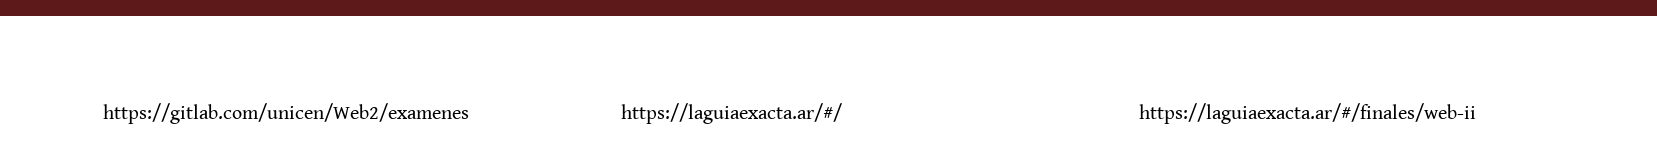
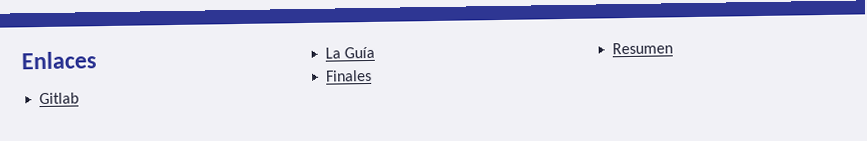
[103,103,1476,124] https://gitlab.com/unicen/Web2/examenes https://laguiaexacta.ar/#/ https://laguiaexacta.ar/#/finales/web-ii -> [21,51,97,70] [39,92,80,105] [325,46,376,59] [325,69,373,82] [612,42,674,55] Enlaces // Gitlab // La Guía // Finales // Resumen

